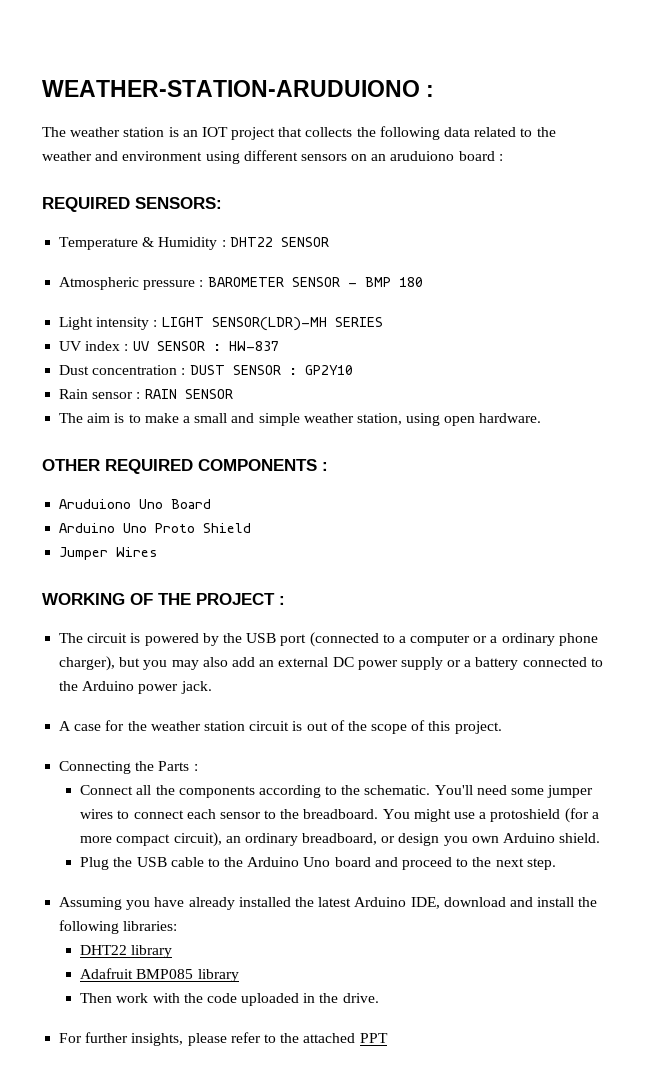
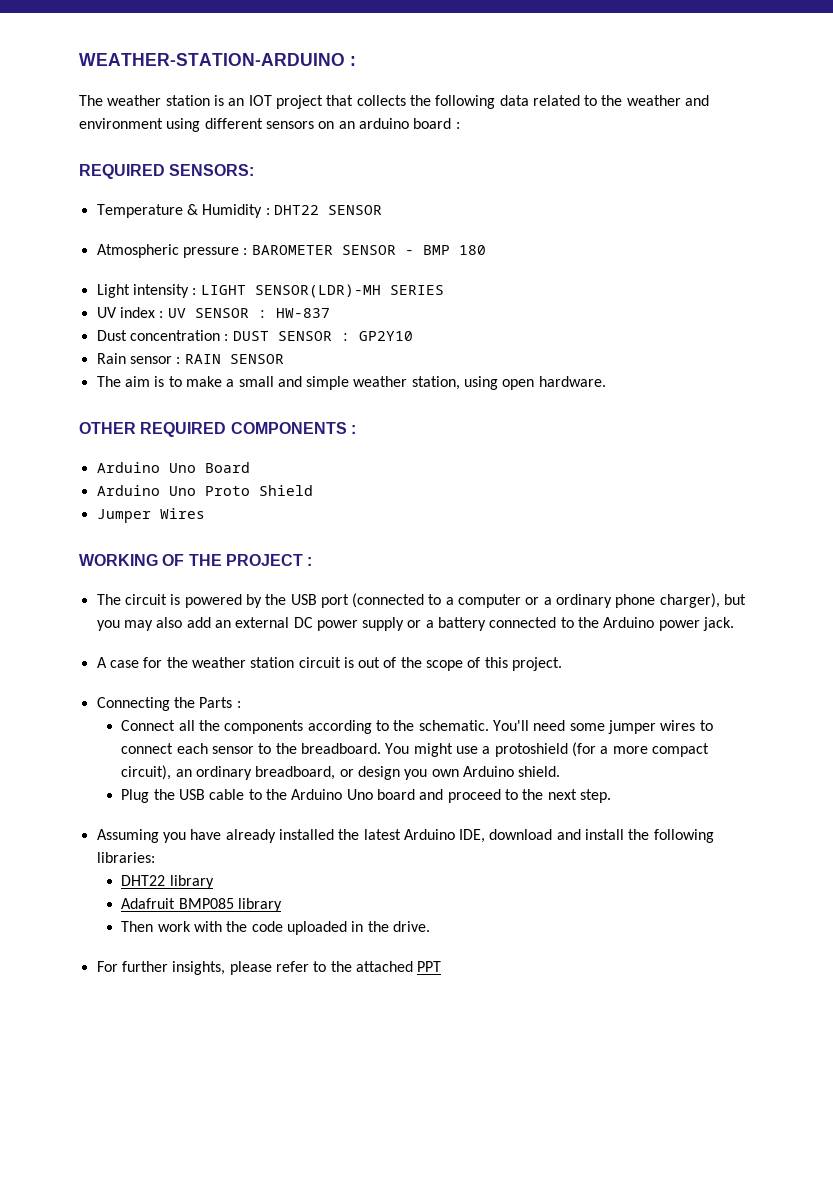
[42,80,420,97] WEATHER-STATION-ARUDUIONO -> [79,53,345,66] WEATHER-STATION-ARDUINO
[390,151,455,161] aruduiono -> [358,118,409,129] arduino
[59,499,132,509] Aruduiono -> [96,462,160,473] Arduino

